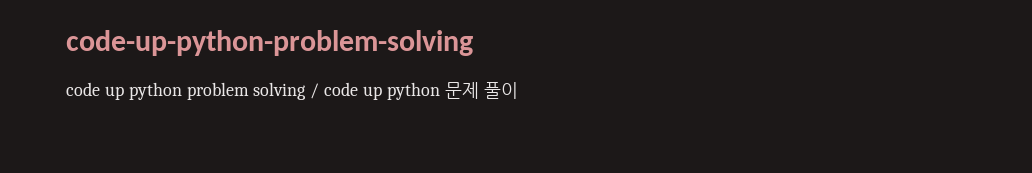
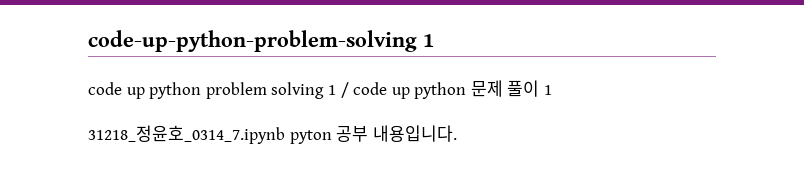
(473, 43) none -> [423,34,434,47] 1
(307, 91) none -> [327,85,336,95] 1
(518, 90) none -> [544,85,553,95] [88,125,457,144] 1 // 31218_정윤호_0314_7.ipynb pyton 공부 내용입니다.

